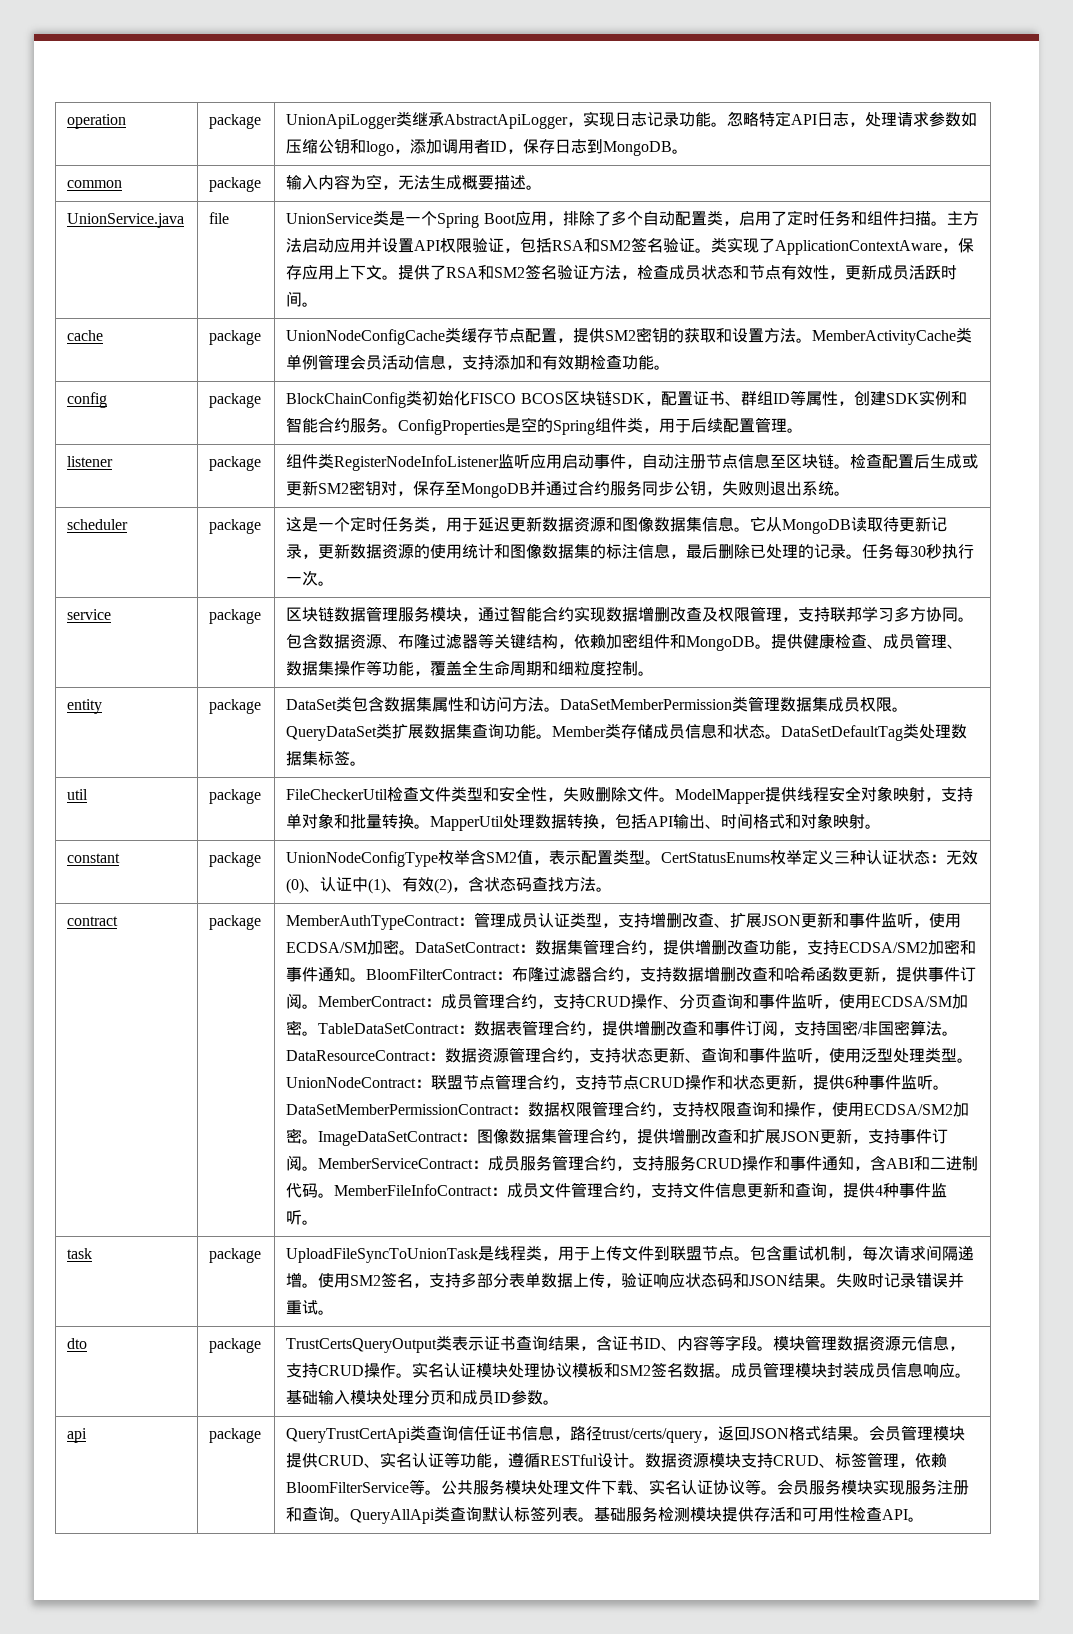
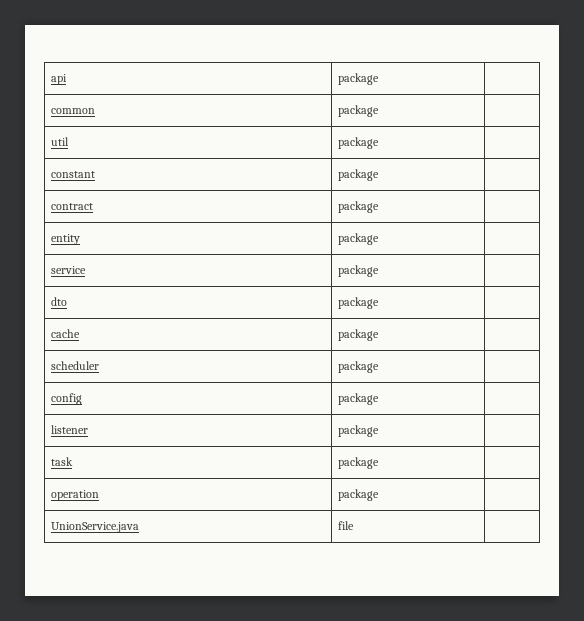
[67,114,127,129] [209,114,262,129] [286,111,978,129] [286,139,689,156] [67,180,123,188] [209,177,262,192] [286,174,543,190] [67,213,185,228] [209,212,230,224] [286,210,979,228] [286,237,975,255] [286,264,958,280] [286,291,319,307] [67,330,104,341] [209,330,262,345] [286,327,973,345] [286,354,671,370] [67,392,108,408] [209,393,262,408] [286,390,967,408] [286,417,804,435] [67,456,114,467] [209,456,262,471] [286,453,979,471] [286,480,851,498] [67,519,129,530] [209,519,262,534] [286,516,948,534] [286,543,975,559] [286,570,335,586] [67,609,112,620] [209,609,262,624] [286,606,975,622] [286,633,964,651] [286,660,655,676] [67,699,103,714] [209,699,262,714] [286,696,909,712] [286,723,968,741] [286,750,367,766] [67,789,89,800] [209,789,262,804] [286,786,974,804] [286,813,882,831] [67,853,121,863] [209,852,262,867] [286,849,979,867] [286,877,613,894] [67,916,119,926] [209,915,262,930] [286,912,962,930] [286,939,977,955] [286,966,977,982] [286,993,969,1009] [286,1020,959,1036] [286,1047,974,1063] [286,1074,950,1090] [286,1101,970,1117] [286,1128,949,1146] [286,1155,979,1171] [286,1182,948,1198] [286,1210,319,1225] [67,1248,93,1259] [209,1248,262,1263] [286,1245,975,1263] [286,1272,965,1288] [286,1300,335,1315] [67,1338,88,1349] [209,1338,262,1353] [286,1335,966,1353] [286,1362,972,1378] [286,1390,560,1405] [67,1428,88,1443] [209,1428,262,1443] [286,1425,966,1443] [286,1452,948,1468] [286,1479,970,1495] [286,1506,925,1524] operation | package | UnionApiLogger类继承AbstractApiLogger，实现日志记录功能。忽略特定API日志，处理请求参数如压缩公钥和logo，添加调用者ID，保存日志到MongoDB。 // common | package | 输入内容为空，无法生成概要描述。 // UnionService.java | file | UnionService类是一个Spring Boot应用，排除了多个自动配置类，启用了定时任务和组件扫描。主方法启动应用并设置API权限验证，包括RSA和SM2签名验证。类实现了ApplicationContextAware，保存应用上下文。提供了RSA和SM2签名验证方法，检查成员状态和节点有效性，更新成员活跃时间。 // cache | package | UnionNodeConfigCache类缓存节点配置，提供SM2密钥的获取和设置方法。MemberActivityCache类单例管理会员活动信息，支持添加和有效期检查功能。 // config | package | BlockChainConfig类初始化FISCO BCOS区块链SDK，配置证书、群组ID等属性，创建SDK实例和智能合约服务。ConfigProperties是空的Spring组件类，用于后续配置管理。 // listener | package | 组件类RegisterNodeInfoListener监听应用启动事件，自动注册节点信息至区块链。检查配置后生成或更新SM2密钥对，保存至MongoDB并通过合约服务同步公钥，失败则退出系统。 // scheduler | package | 这是一个定时任务类，用于延迟更新数据资源和图像数据集信息。它从MongoDB读取待更新记录，更新数据资源的使用统计和图像数据集的标注信息，最后删除已处理的记录。任务每30秒执行一次。 // service | package | 区块链数据管理服务模块，通过智能合约实现数据增删改查及权限管理，支持联邦学习多方协同。包含数据资源、布隆过滤器等关键结构，依赖加密组件和MongoDB。提供健康检查、成员管理、数据集操作等功能，覆盖全生命周期和细粒度控制。 // entity | package | DataSet类包含数据集属性和访问方法。DataSetMemberPermission类管理数据集成员权限。QueryDataSet类扩展数据集查询功能。Member类存储成员信息和状态。DataSetDefaultTag类处理数据集标签。 // util | package | FileCheckerUtil检查文件类型和安全性，失败删除文件。ModelMapper提供线程安全对象映射，支持单对象和批量转换。MapperUtil处理数据转换，包括API输出、时间格式和对象映射。 // constant | package | UnionNodeConfigType枚举含SM2值，表示配置类型。CertStatusEnums枚举定义三种认证状态：无效(0)、认证中(1)、有效(2)，含状态码查找方法。 // contract | package | MemberAuthTypeContract：管理成员认证类型，支持增删改查、扩展JSON更新和事件监听，使用ECDSA/SM加密。DataSetContract：数据集管理合约，提供增删改查功能，支持ECDSA/SM2加密和事件通知。BloomFilterContract：布隆过滤器合约，支持数据增删改查和哈希函数更新，提供事件订阅。MemberContract：成员管理合约，支持CRUD操作、分页查询和事件监听，使用ECDSA/SM加密。TableDataSetContract：数据表管理合约，提供增删改查和事件订阅，支持国密/非国密算法。DataResourceContract：数据资源管理合约，支持状态更新、查询和事件监听，使用泛型处理类型。UnionNodeContract：联盟节点管理合约，支持节点CRUD操作和状态更新，提供6种事件监听。DataSetMemberPermissionContract：数据权限管理合约，支持权限查询和操作，使用ECDSA/SM2加密。ImageDataSetContract：图像数据集管理合约，提供增删改查和扩展JSON更新，支持事件订阅。MemberServiceContract：成员服务管理合约，支持服务CRUD操作和事件通知，含ABI和二进制代码。MemberFileInfoContract：成员文件管理合约，支持文件信息更新和查询，提供4种事件监听。 // task | package | UploadFileSyncToUnionTask是线程类，用于上传文件到联盟节点。包含重试机制，每次请求间隔递增。使用SM2签名，支持多部分表单数据上传，验证响应状态码和JSON结果。失败时记录错误并重试。 // dto | package | TrustCertsQueryOutput类表示证书查询结果，含证书ID、内容等字段。模块管理数据资源元信息，支持CRUD操作。实名认证模块处理协议模板和SM2签名数据。成员管理模块封装成员信息响应。基础输入模块处理分页和成员ID参数。 // api | package | QueryTrustCertApi类查询信任证书信息，路径trust/certs/query，返回JSON格式结果。会员管理模块提供CRUD、实名认证等功能，遵循RESTful设计。数据资源模块支持CRUD、标签管理，依赖BloomFilterService等。公共服务模块处理文件下载、实名认证协议等。会员服务模块实现服务注册和查询。QueryAllApi类查询默认标签列表。基础服务检测模块提供存活和可用性检查API。 -> [50,74,67,85] [337,73,379,85] [50,108,95,114] [337,105,379,117] [50,137,69,146] [337,137,379,149] [50,171,95,178] [337,169,379,181] [50,203,93,210] [337,201,379,213] [50,234,80,245] [337,233,379,245] [50,266,86,274] [337,265,379,277] [50,297,67,306] [337,297,379,309] [50,329,80,338] [337,329,379,341] [50,361,99,370] [337,361,379,373] [50,393,82,405] [337,393,379,405] [50,425,88,434] [337,425,379,437] [50,457,73,466] [337,457,379,469] [50,490,99,501] [337,489,379,501] [50,522,139,533] [337,521,354,530] api | package | // common | package | // util | package | // constant | package | // contract | package | // entity | package | // service | package | // dto | package | // cache | package | // scheduler | package | // config | package | // listener | package | // task | package | // operation | package | // UnionService.java | file |

